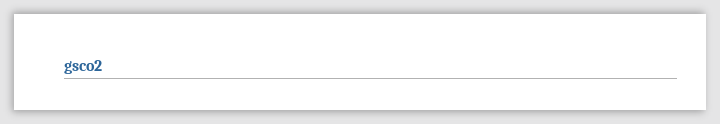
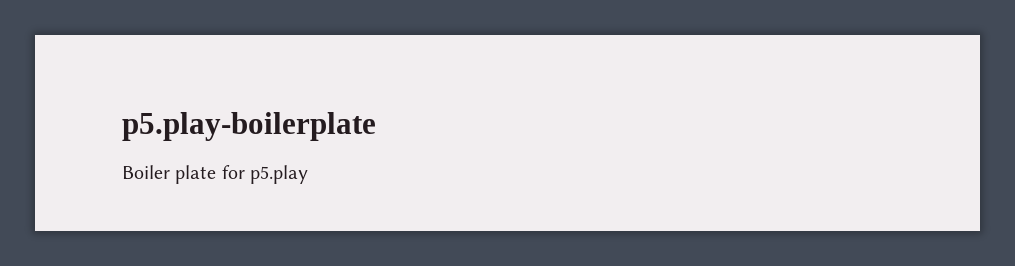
[64,60,102,74] gsco2 -> [122,112,376,141] [122,165,309,184] p5.play-boilerplate // Boiler plate for p5.play

